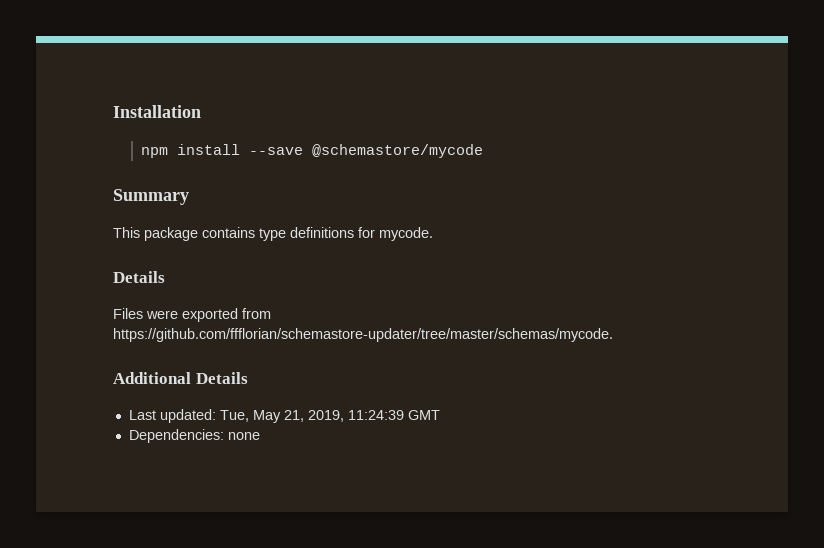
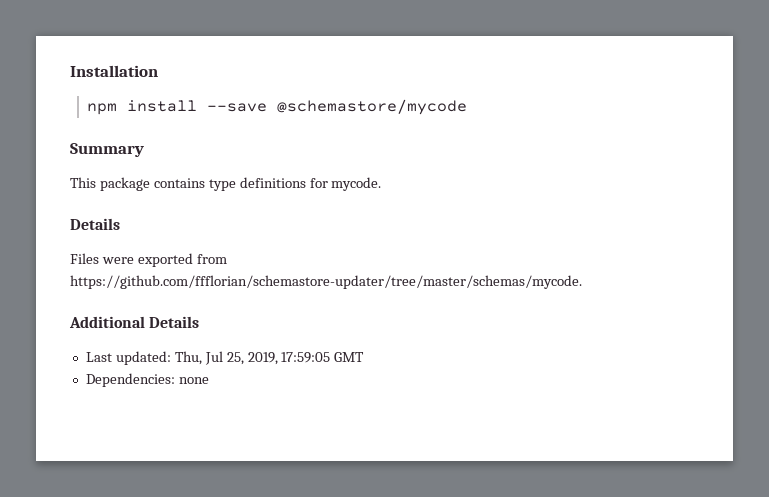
[219,410,404,423] Tue, May 21, 2019, 11:24:39 -> [174,351,331,365] Thu, Jul 25, 2019, 17:59:05

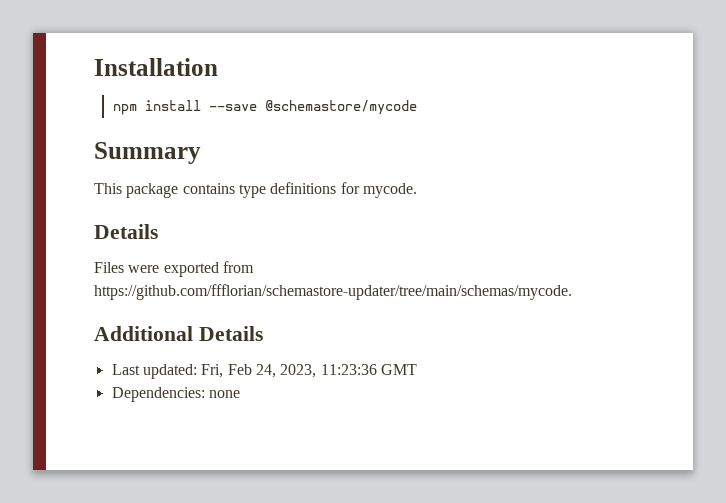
[70,275,582,289] https://github.com/ffflorian/schemastore-updater/tree/master/schemas/mycode. -> [94,284,572,300] https://github.com/ffflorian/schemastore-updater/tree/main/schemas/mycode.
[174,351,331,365] Thu, Jul 25, 2019, 17:59:05 -> [201,364,377,378] Fri, Feb 24, 2023, 11:23:36

